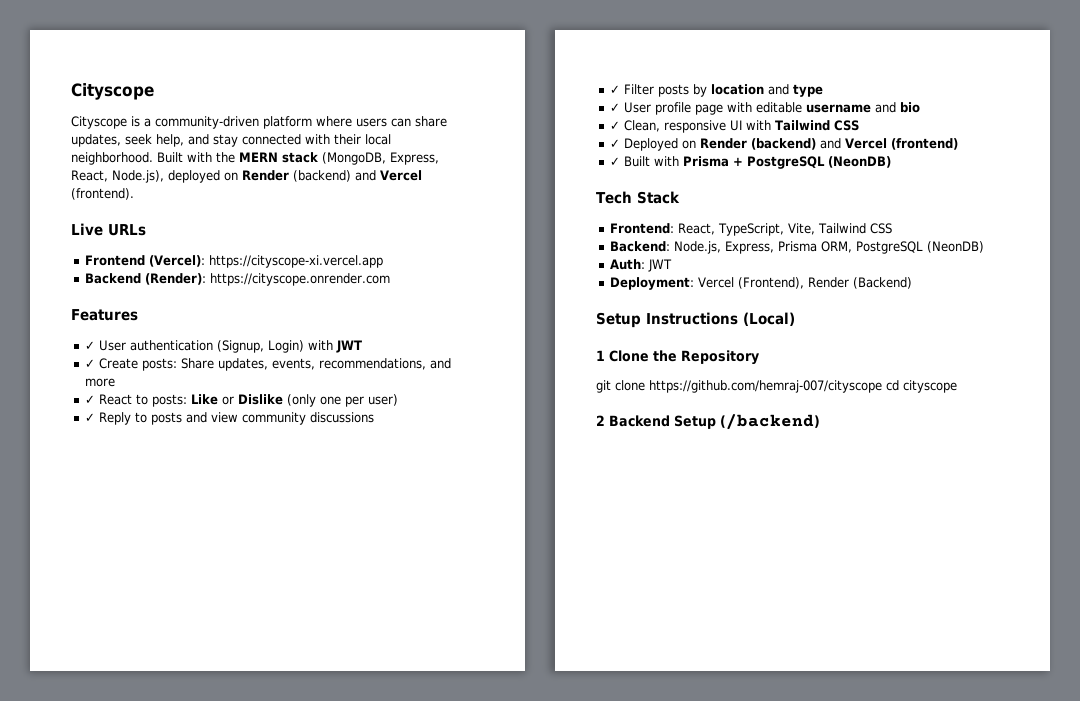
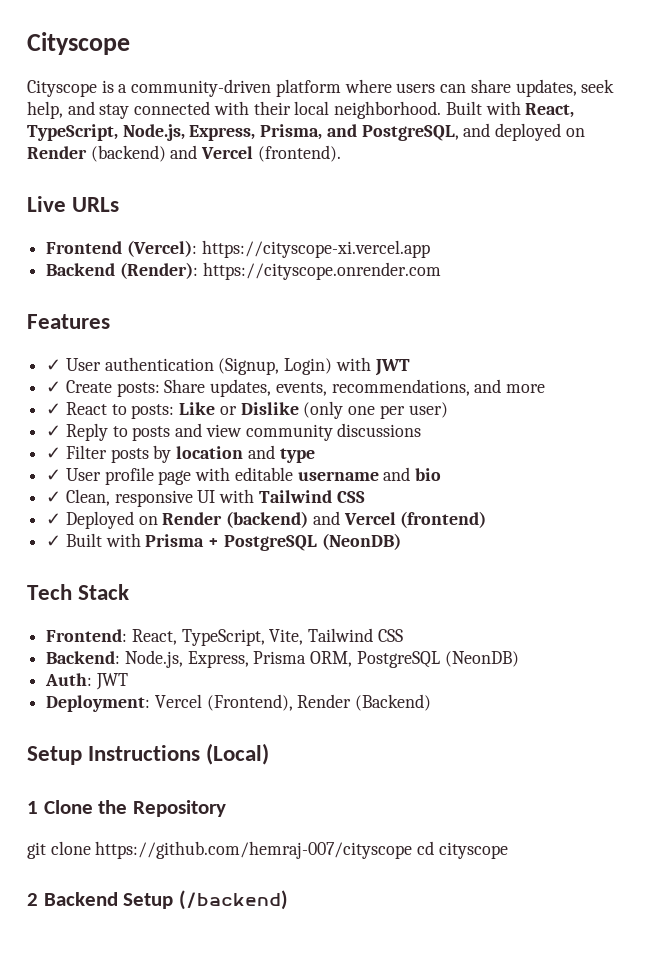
[216,152,439,165] [71,170,164,183] the MERN stack (MongoDB, Express, React, Node.js), -> [525,103,575,118] [27,123,491,141] React, TypeScript, Node.js, Express, Prisma, and PostgreSQL, and

